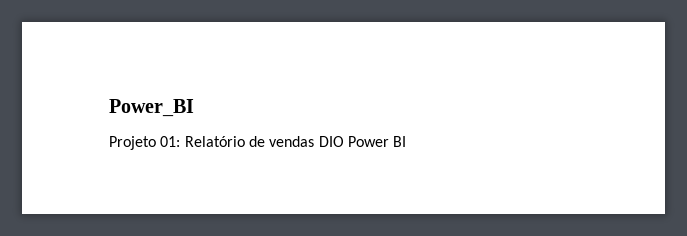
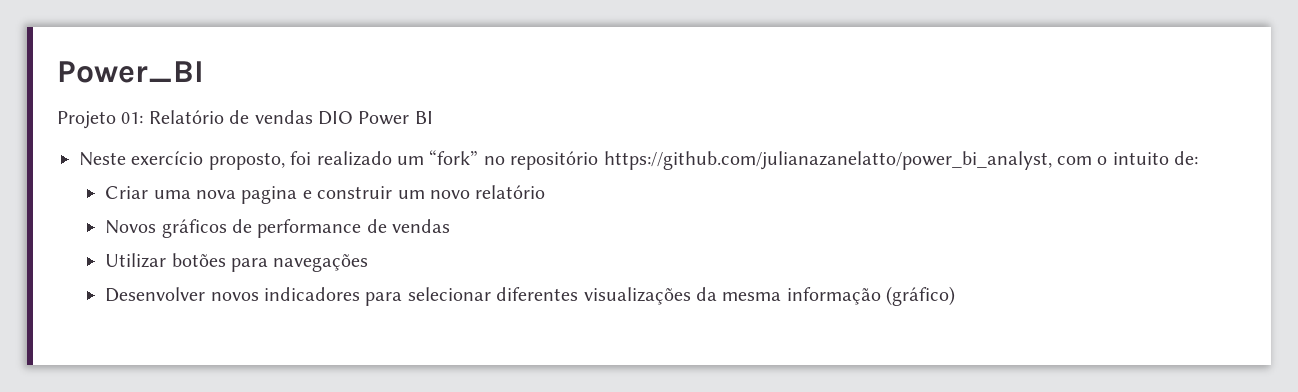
(407, 141) none -> [79,150,1199,170] [105,185,546,204] [105,219,451,238] [105,253,369,272] [105,286,956,306] // Neste exercício proposto, foi realizado um “fork” no repositório https://github.com/julianazanelatto/power_bi_analyst, com o intuito de: // Criar uma nova pagina e construir um novo relatório // Novos gráficos de performance de vendas // Utilizar botões para navegações // Desenvolver novos indicadores para selecionar diferentes visualizações da mesma informação (gráfico)

